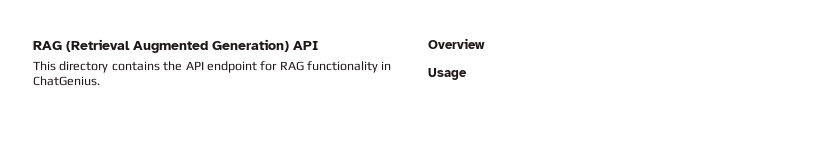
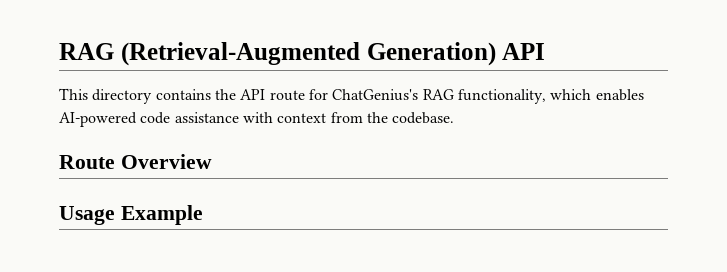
[33,39,208,53] RAG (Retrieval Augmented -> [59,42,360,66] RAG (Retrieval-Augmented
[206,61,392,73] [33,76,100,86] endpoint for RAG functionality in ChatGenius. // -> [269,89,644,104] [59,112,455,127] [59,155,115,169] route for ChatGenius's RAG functionality, which enables AI-powered code assistance with context from the codebase. // Route
(467, 74) none -> [120,205,203,225] Example

